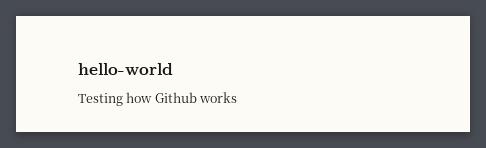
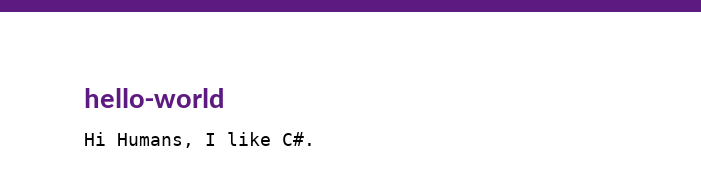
[78,92,238,106] Testing how Github works -> [84,132,315,148] Hi Humans, I like C#.

